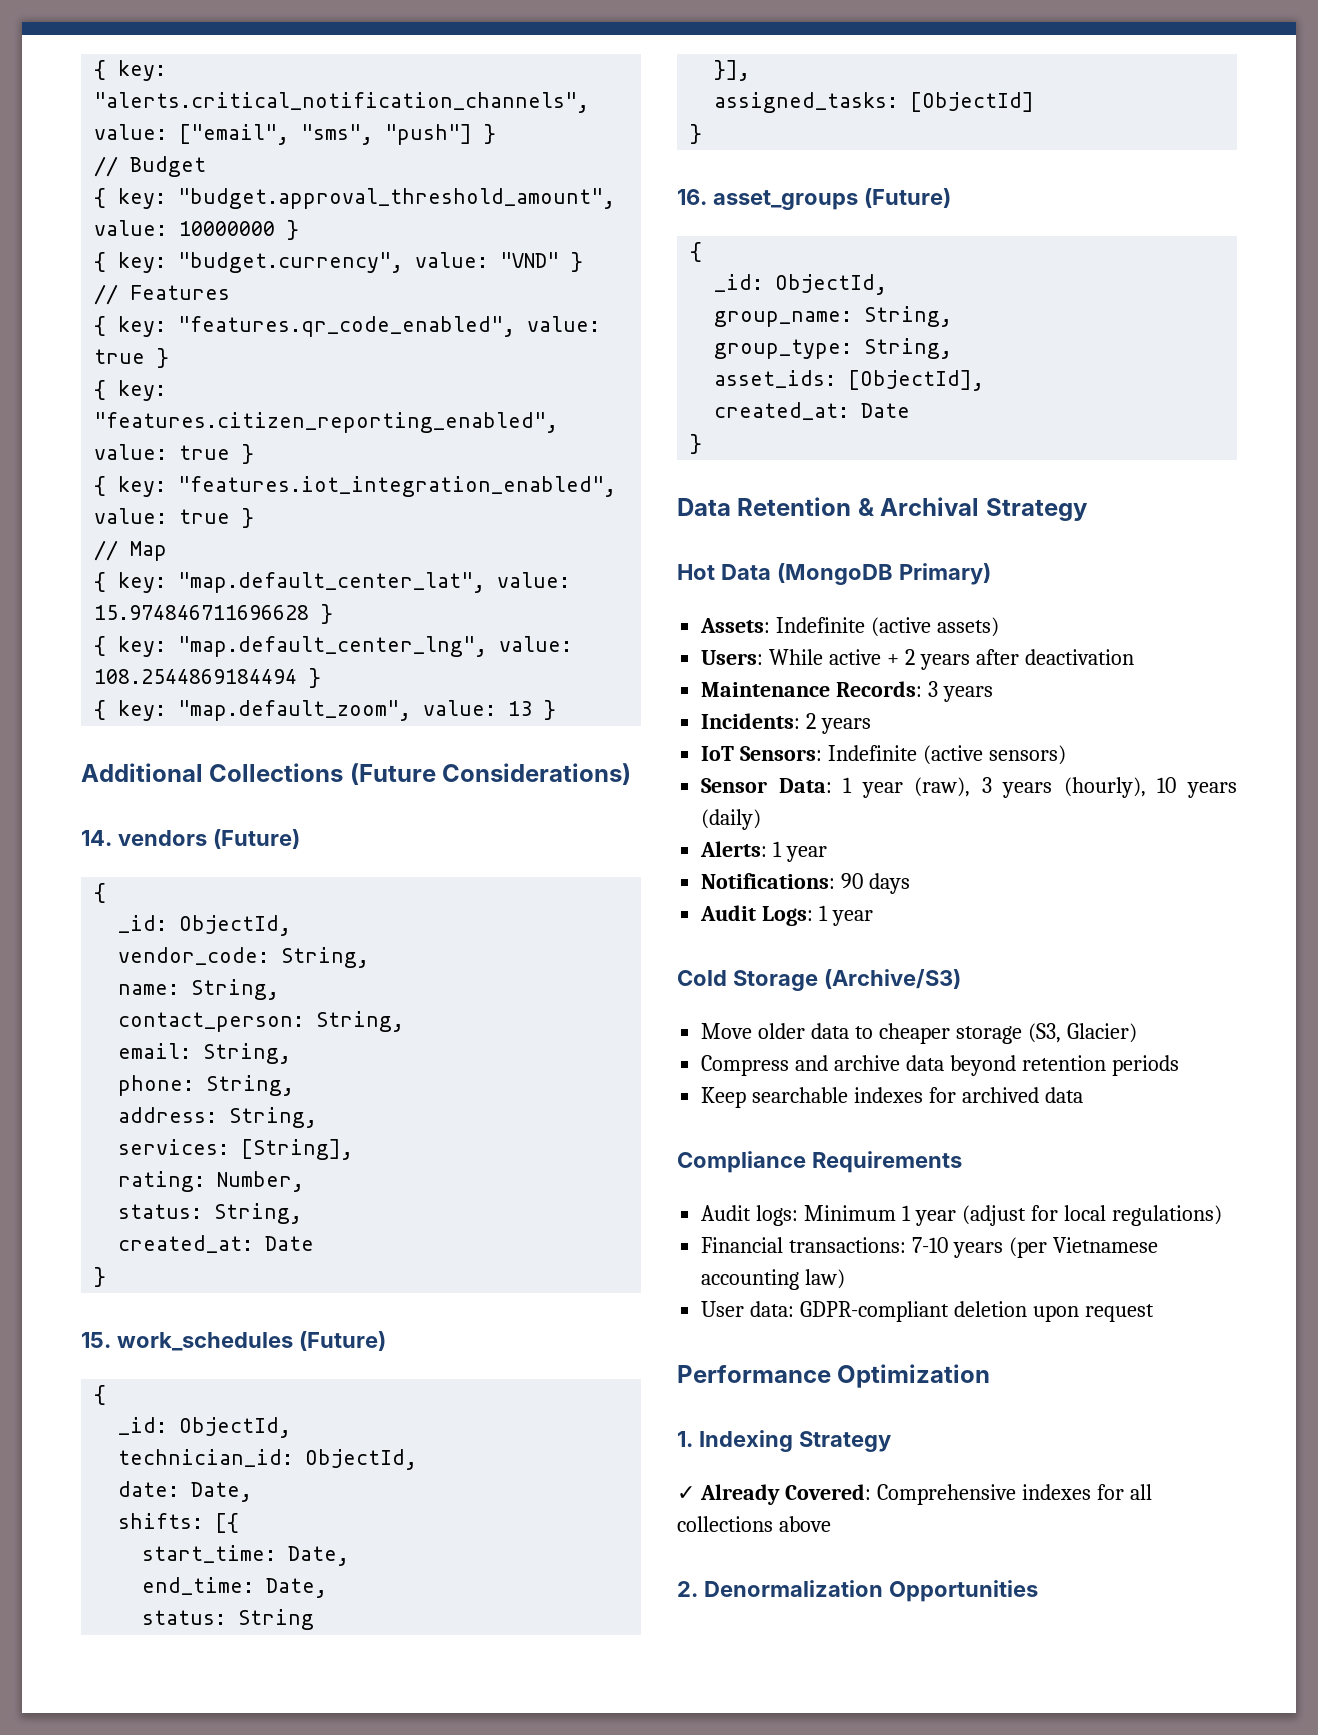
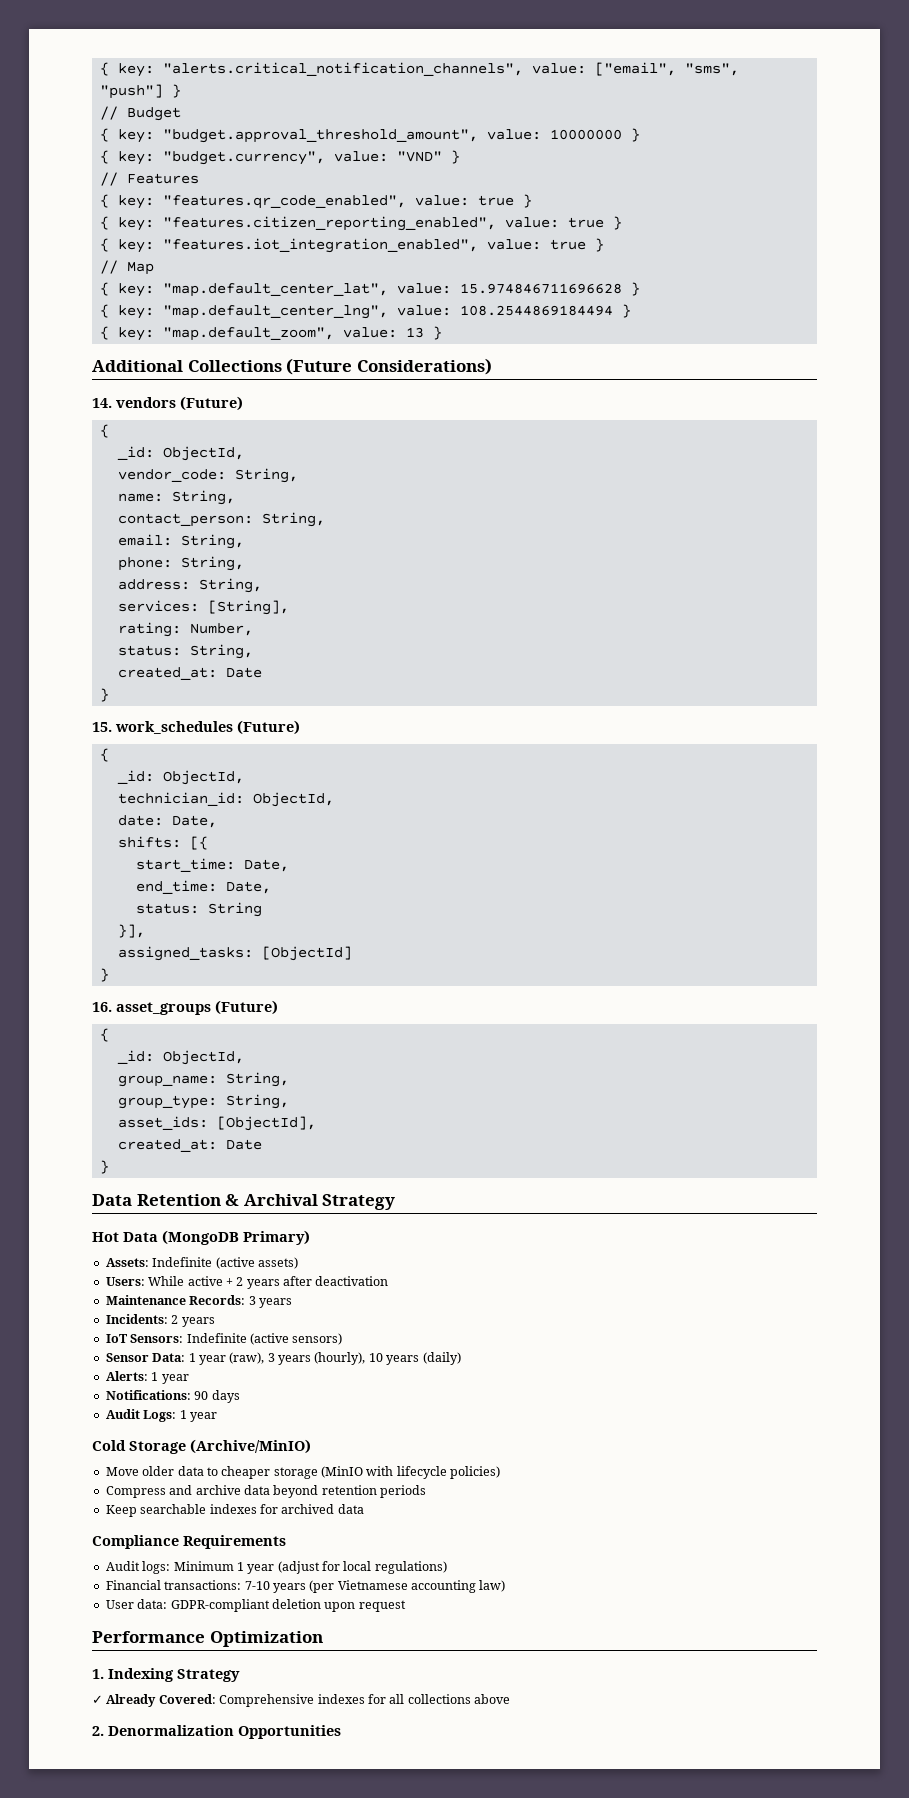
[823,969,961,989] (Archive/S3) -> [190,1439,311,1454] (Archive/MinIO)
[1027,1023,1137,1043] (S3, Glacier) -> [321,1466,501,1479] (MinIO with lifecycle policies)

